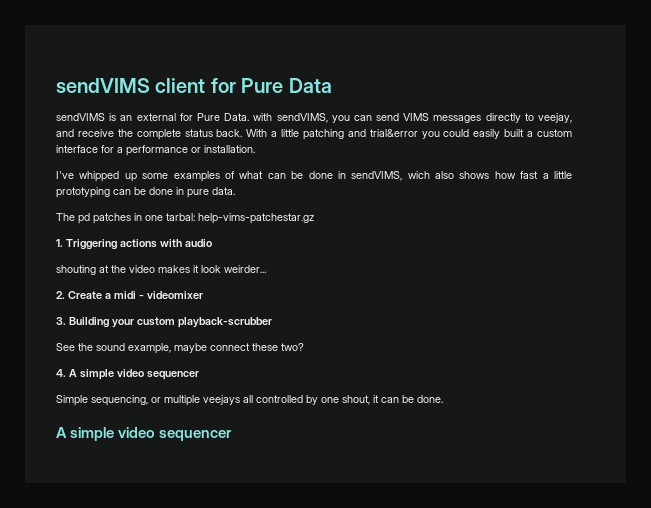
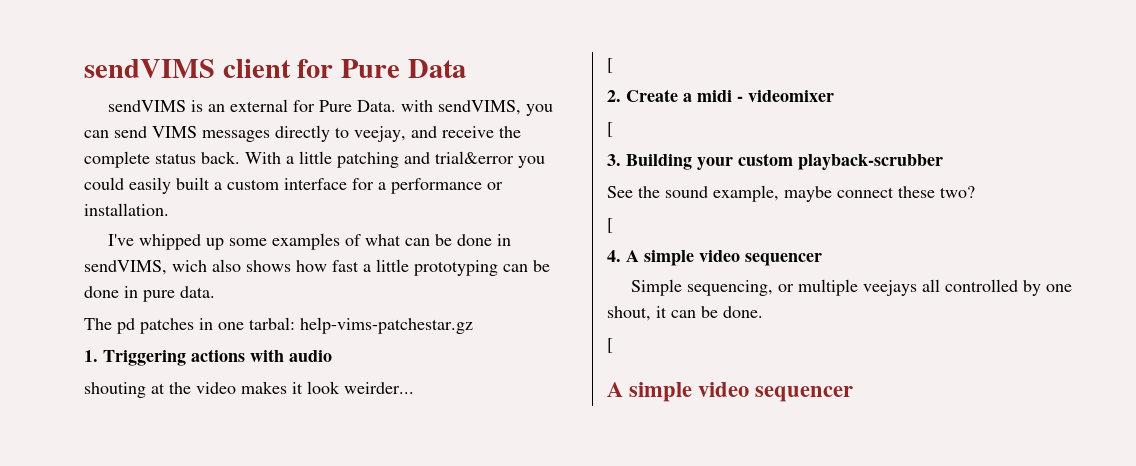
(266, 269) none -> [607,58,613,73] // [
(203, 295) none -> [607,122,613,137] // [
(304, 347) none -> [607,218,613,233] // [
(443, 399) none -> [607,338,613,353] // [

